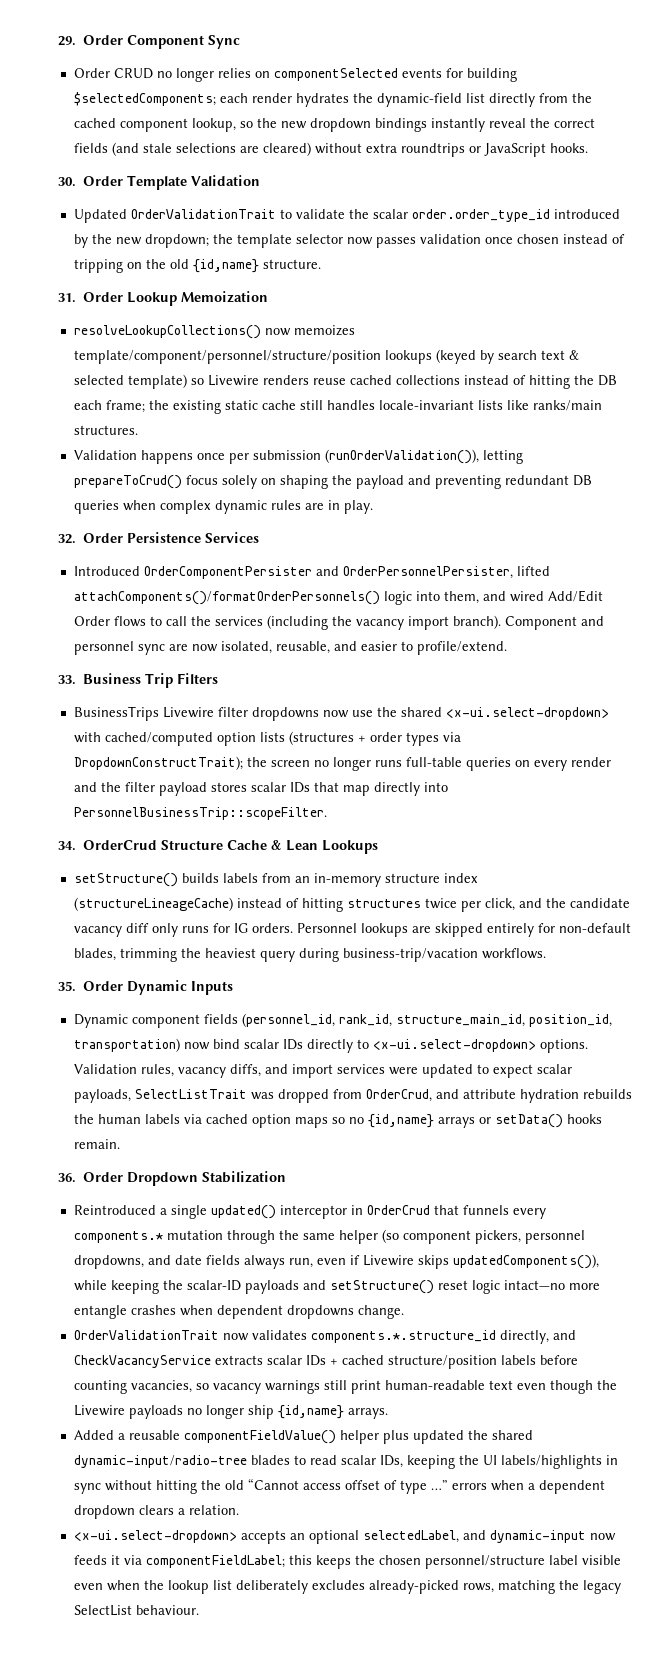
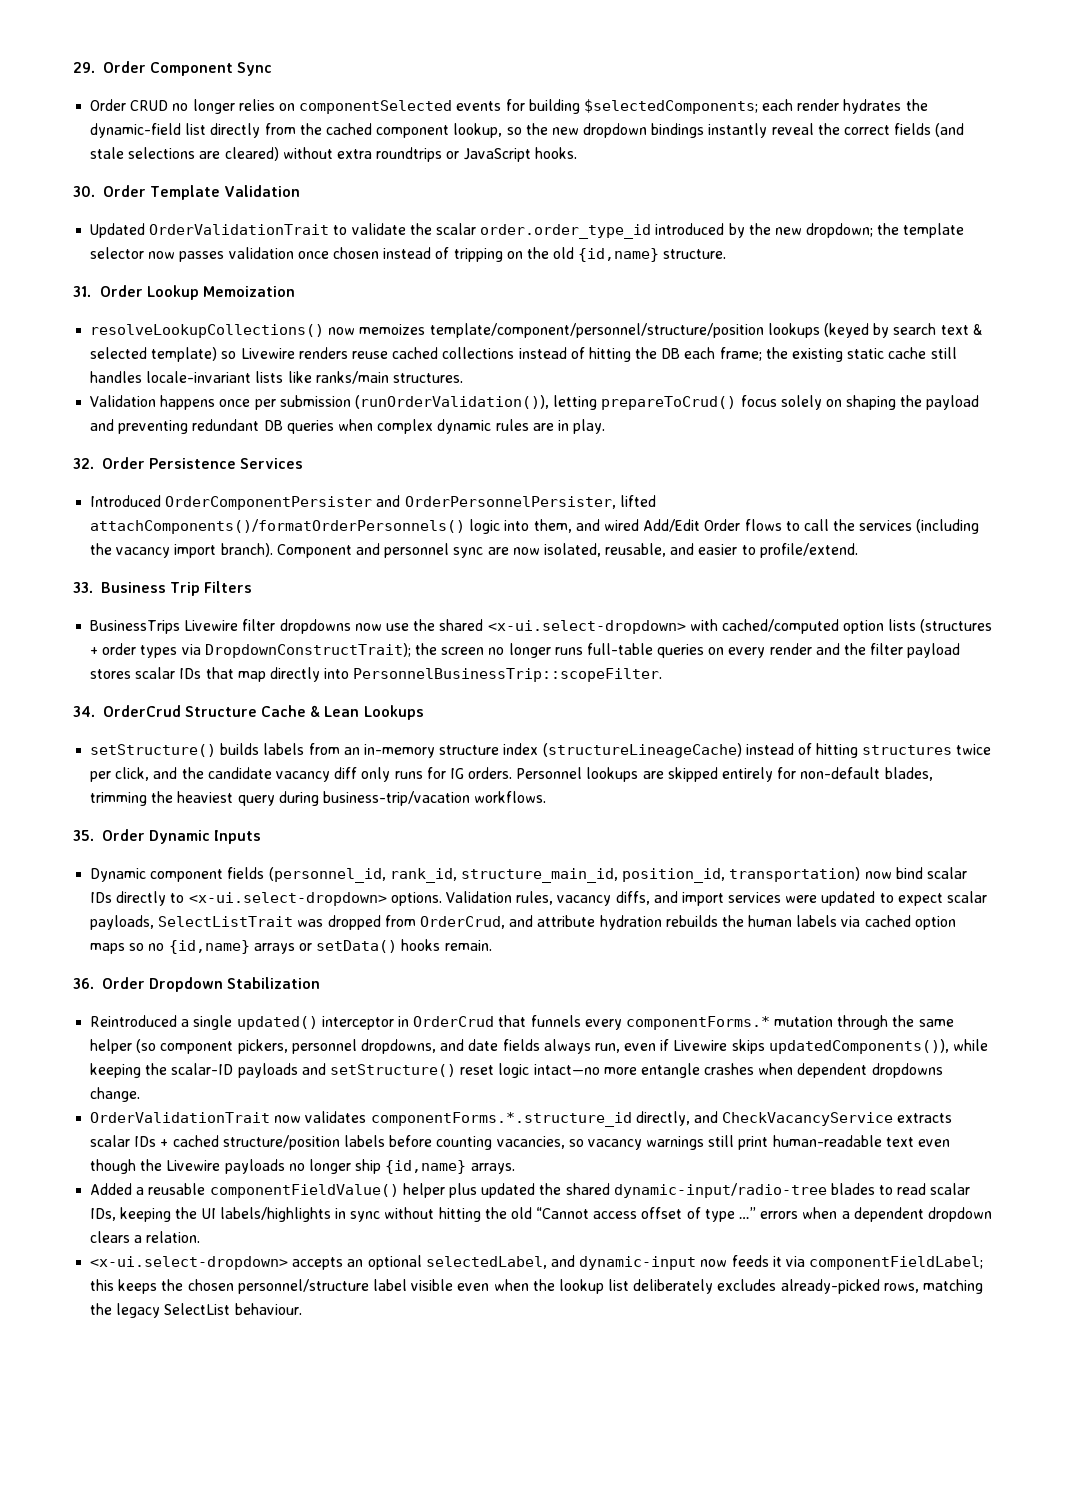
[73,1231,163,1243] components.* -> [625,1016,770,1030] componentForms.*
[310,1330,496,1343] components.*.structure_id -> [370,1112,632,1127] componentForms.*.structure_id

